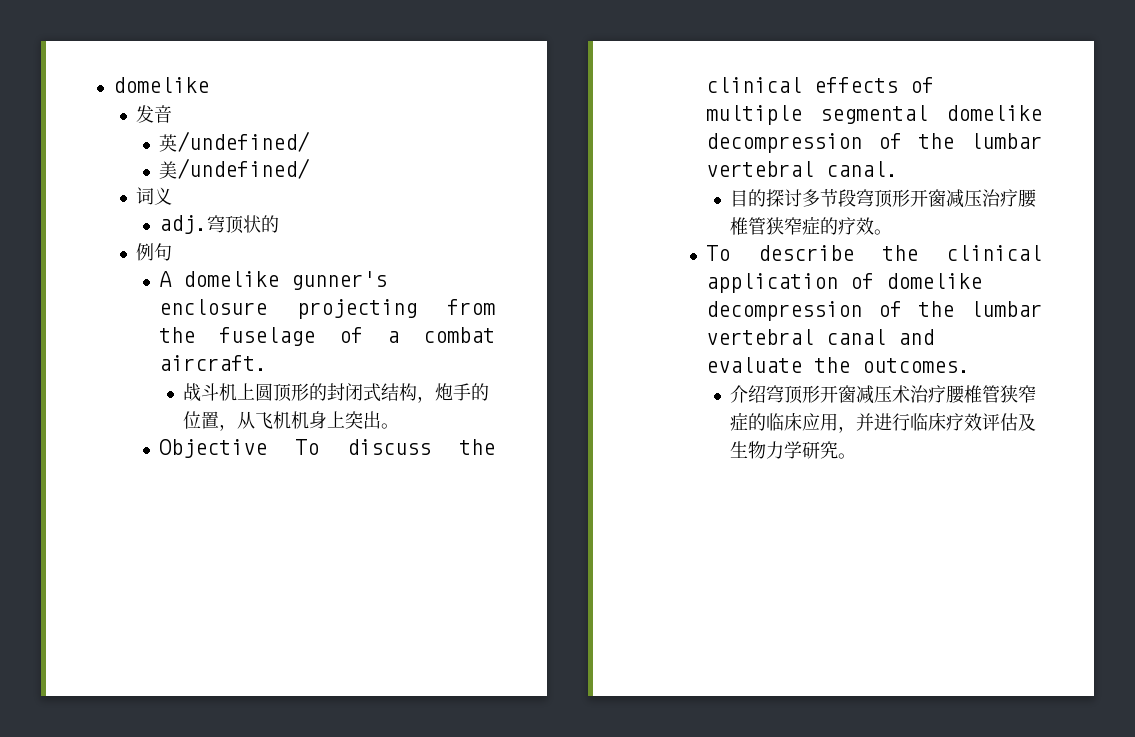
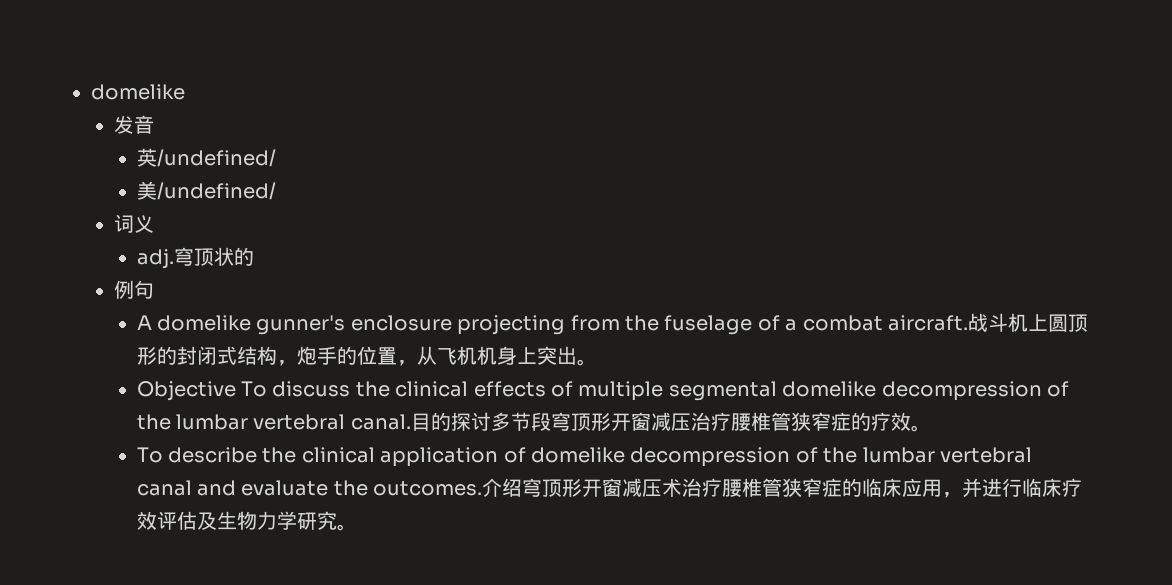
(268, 363) // -> (968, 323) none
(899, 169) // -> (411, 422) none
(971, 365) // -> (483, 488) none

